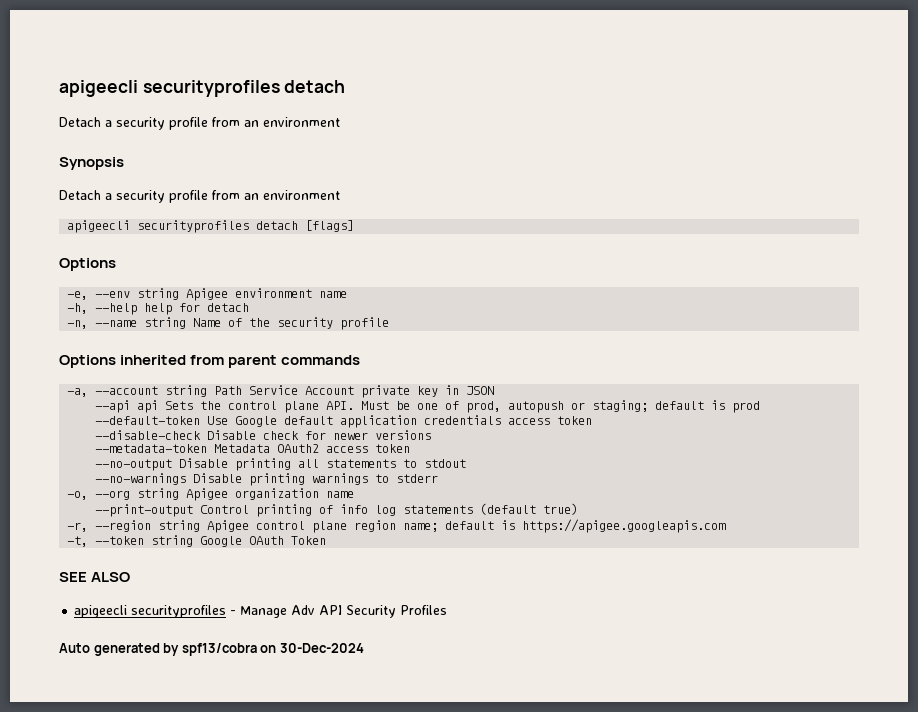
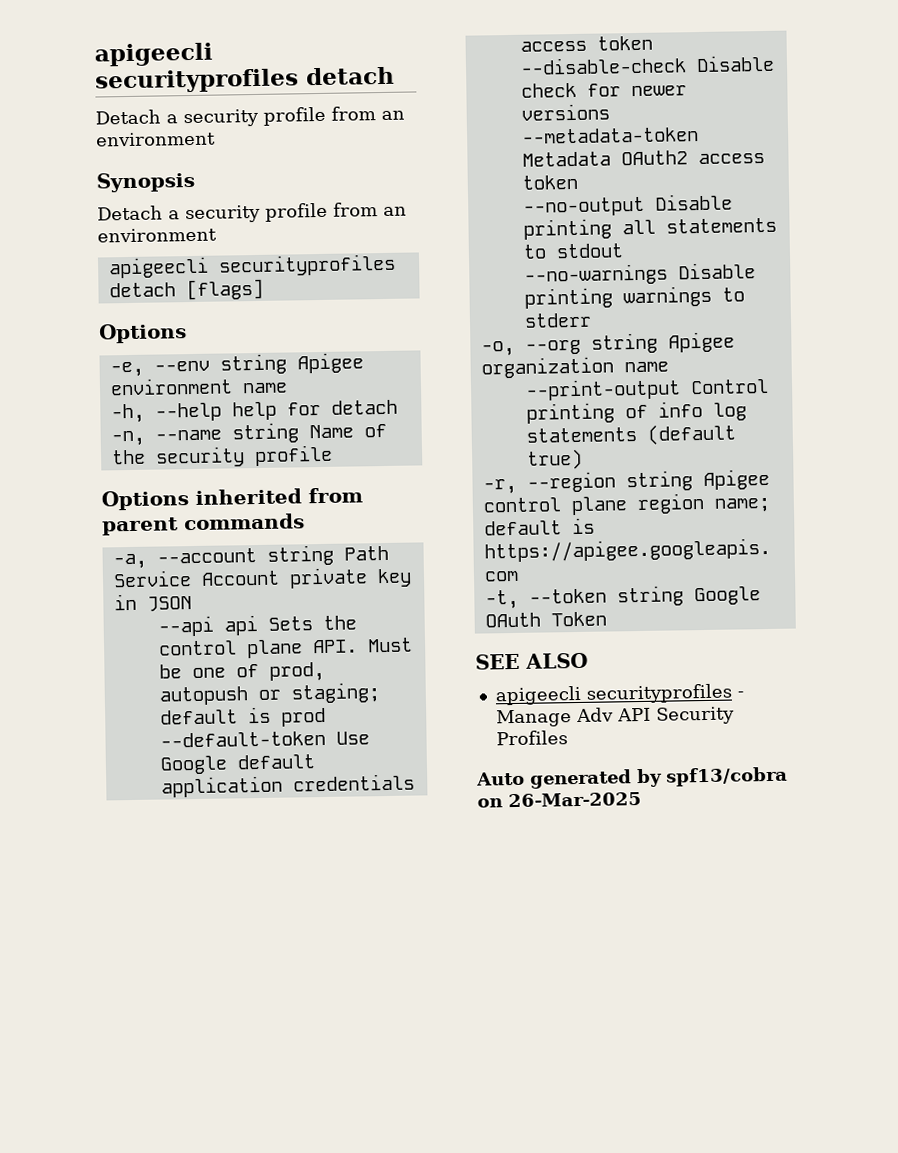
[279,643,364,653] 30-Dec-2024 -> [508,792,642,808] 26-Mar-2025

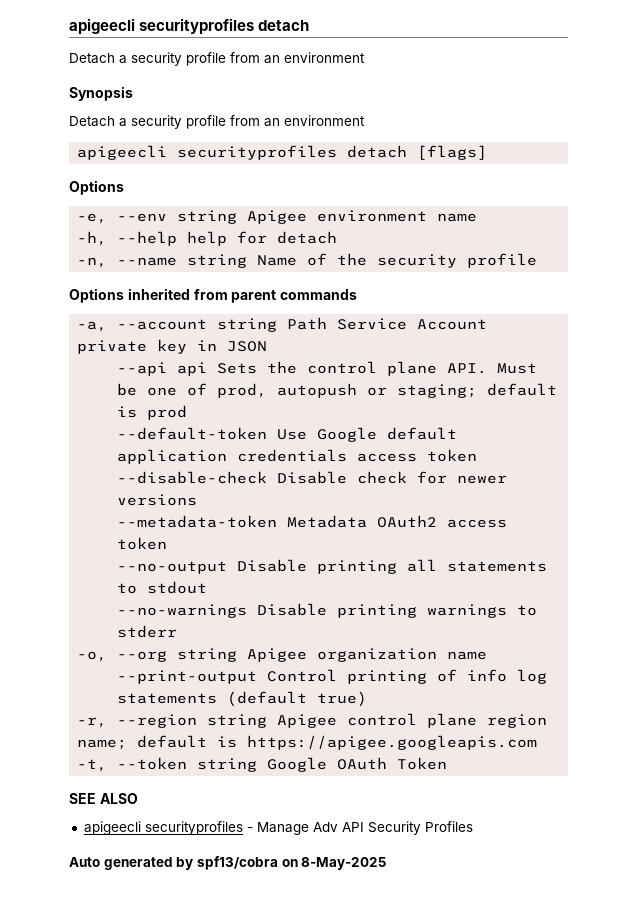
[508,792,642,808] 26-Mar-2025 -> [301,857,387,870] 8-May-2025

